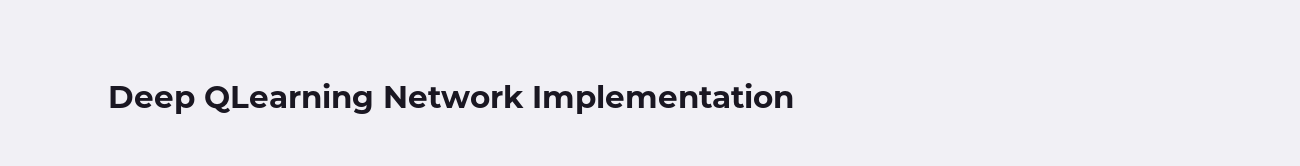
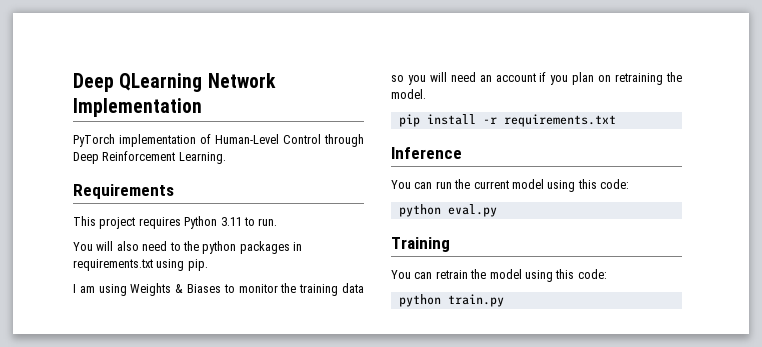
(794, 98) none -> [73,134,364,147] [73,151,226,164] [73,184,174,199] [73,216,278,229] [73,241,302,254] [73,259,208,271] [73,283,365,296] [391,72,682,85] [391,89,426,99] [398,114,616,127] [391,147,462,159] [391,179,629,192] [398,204,497,217] [391,237,450,252] [391,269,607,282] [398,294,504,307] // PyTorch implementation of Human-Level Control through Deep Reinforcement Learning. // Requirements // This project requires Python 3.11 to run. // You will also need to the python packages in requirements.txt using pip. // I am using Weights & Biases to monitor the training data so you will need an account if you plan on retraining the model. // pip install -r requirements.txt // Inference // You can run the current model using this code: // python eval.py // Training // You can retrain the model using this code: // python train.py

